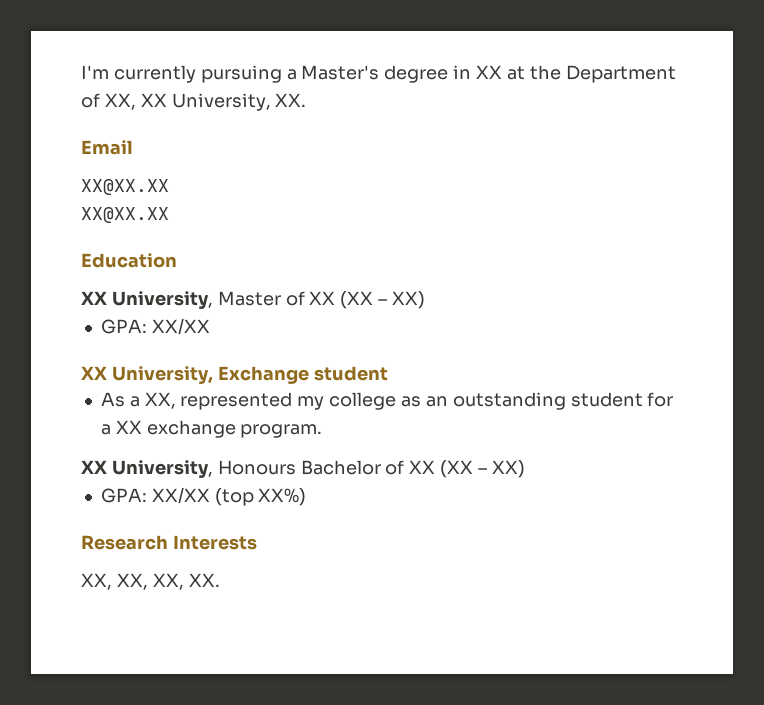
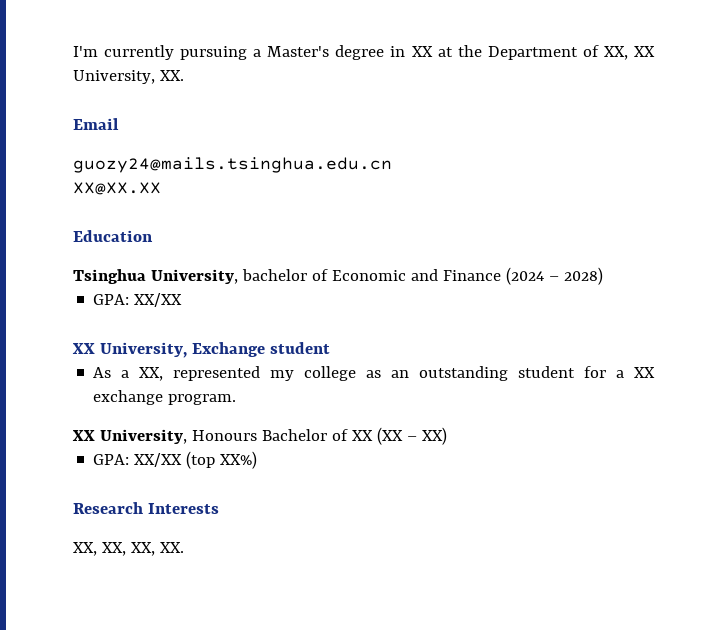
[81,179,169,195] XX@XX.XX -> [73,157,392,173] guozy24@mails.tsinghua.edu.cn
[81,291,426,309] XX University, Master of XX (XX – XX) -> [73,267,603,285] Tsinghua University, bachelor of Economic and Finance (2024 – 2028)

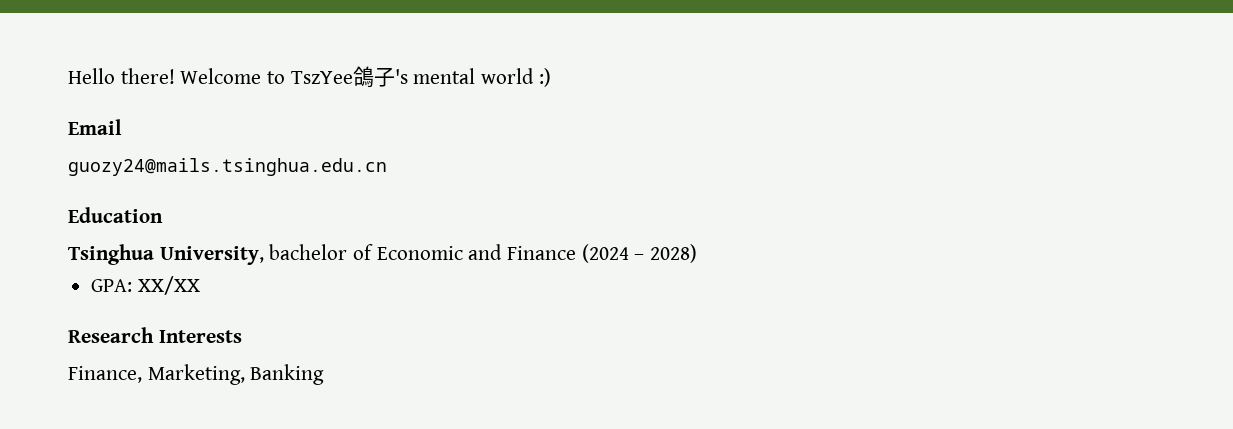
[73,45,656,60] [73,70,184,84] I'm currently pursuing a Master's degree in XX at the Department of XX, XX University, XX. -> [68,66,551,88] Hello there! Welcome to TszYee鴿子's mental world :)
[73,182,161,195] // XX@XX.XX -> (387, 167) none
[72,342,330,358] [93,366,655,381] [93,390,237,405] [72,427,447,445] [93,451,258,469] [73,502,219,514] [73,542,184,556] XX University, Exchange student // As a XX, represented my college as an outstanding student for a XX exchange program. // XX University, Honours Bachelor of XX (XX – XX) // GPA: XX/XX (top XX%) // Research Interests // XX, XX, XX, XX. -> [68,327,242,343] [68,364,325,385] Research Interests // Finance, Marketing, Banking

